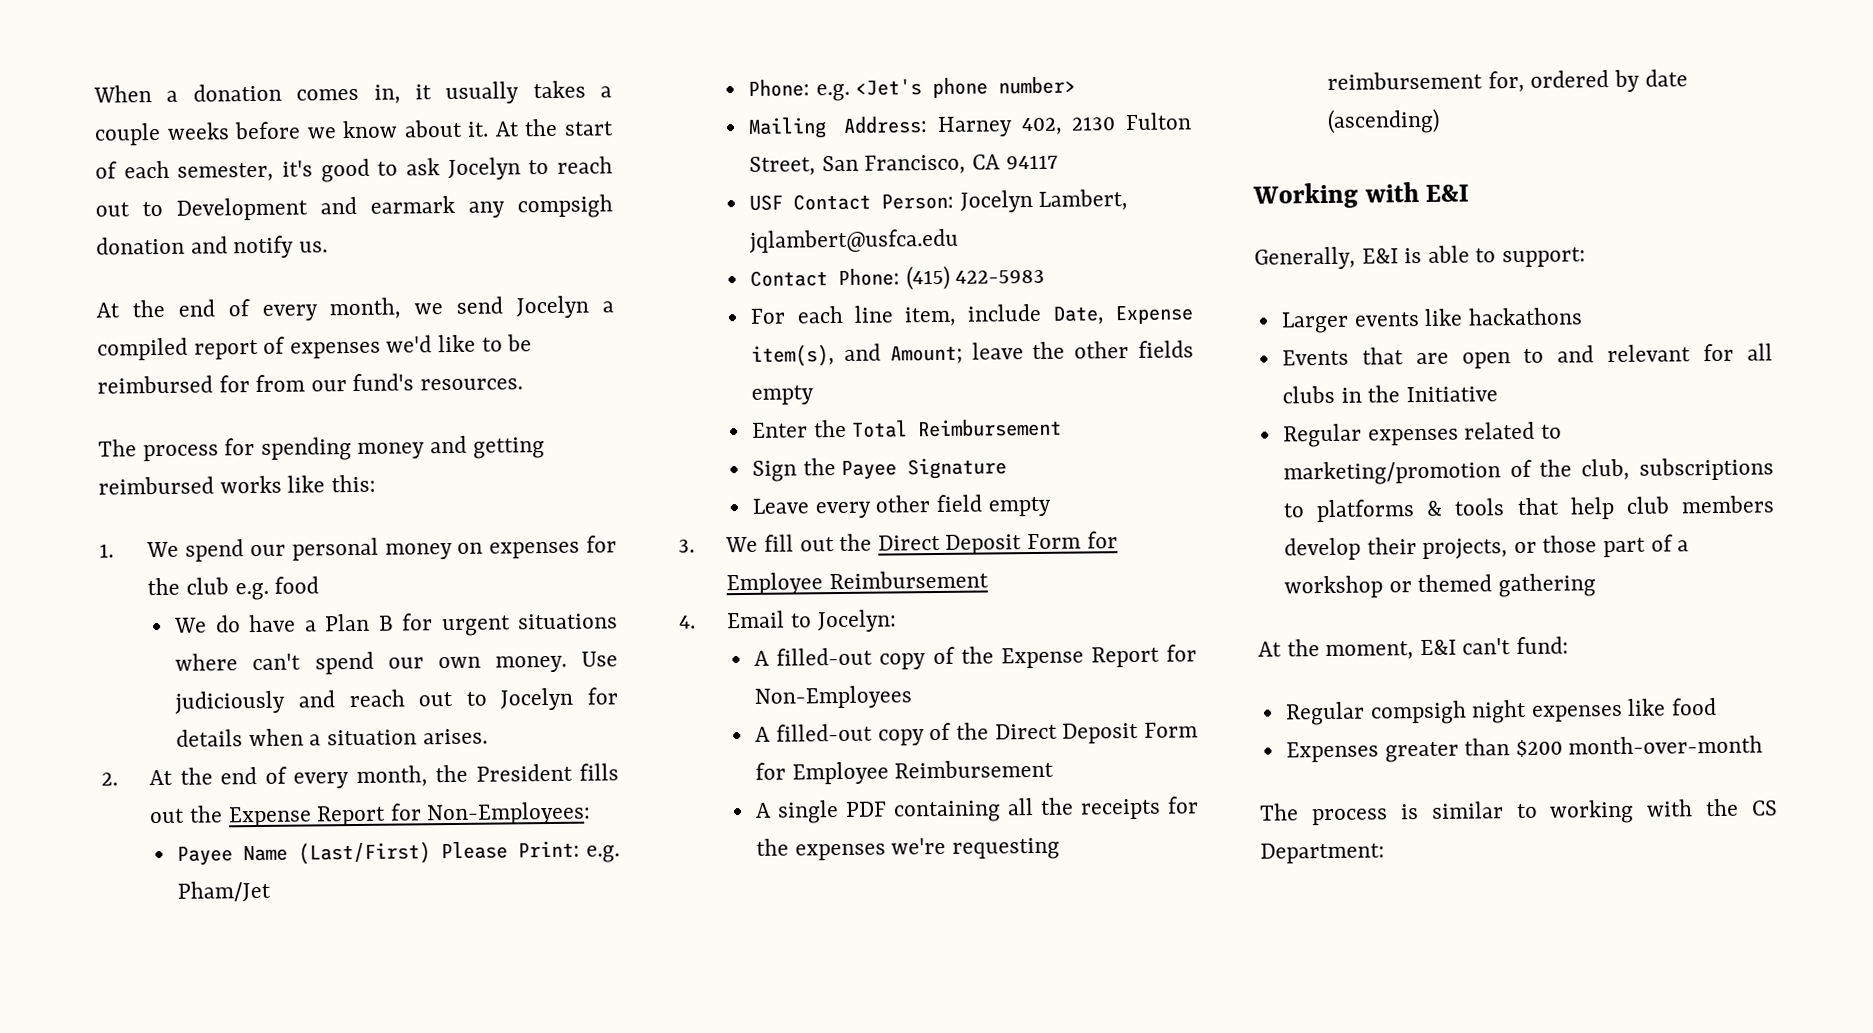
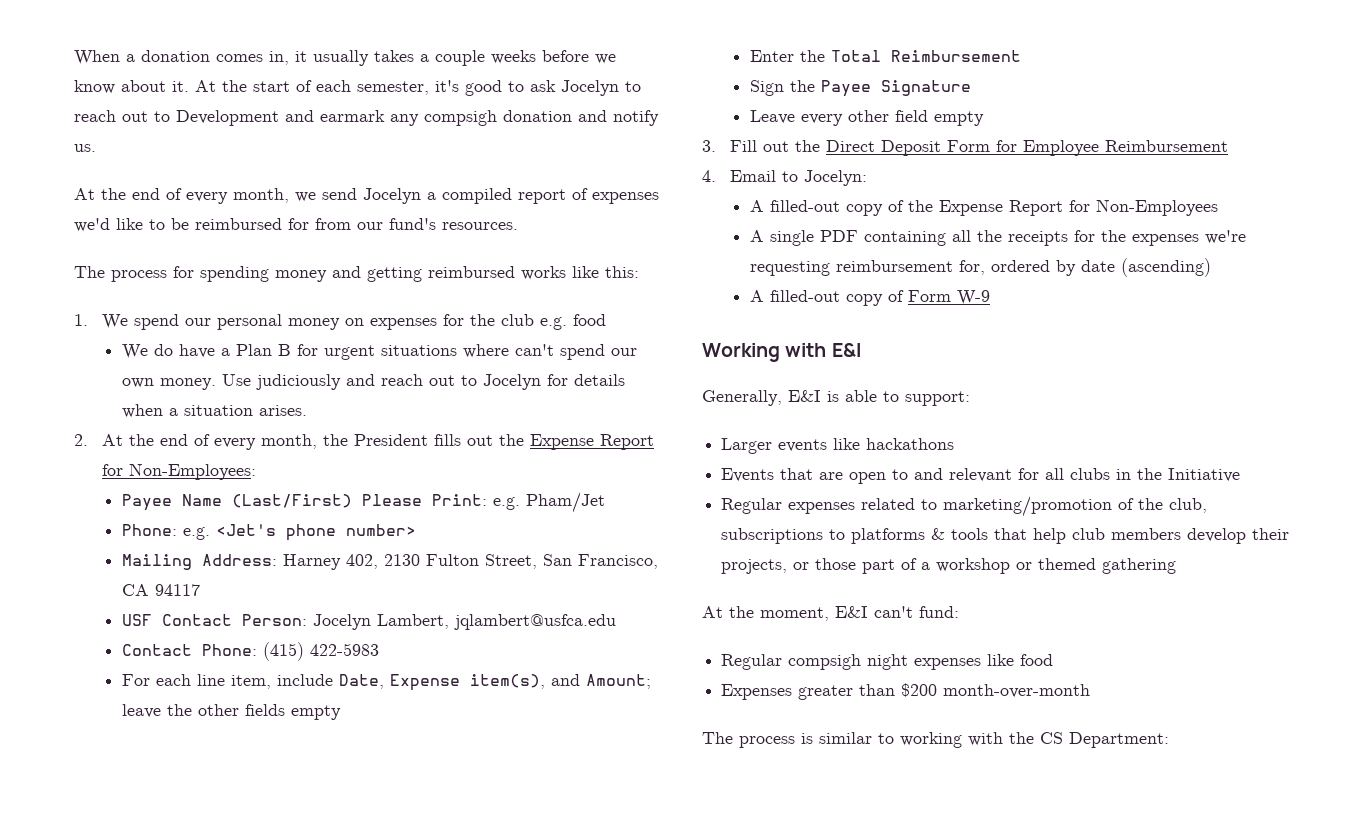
[725,534,794,553] We fill -> [730,140,758,152] Fill
[755,722,1198,746] [755,759,1055,785] // A filled-out copy of the Direct Deposit Form for Employee Reimbursement -> (1218, 207) none
(1441, 121) none -> [749,290,990,306] // A filled-out copy of Form W-9

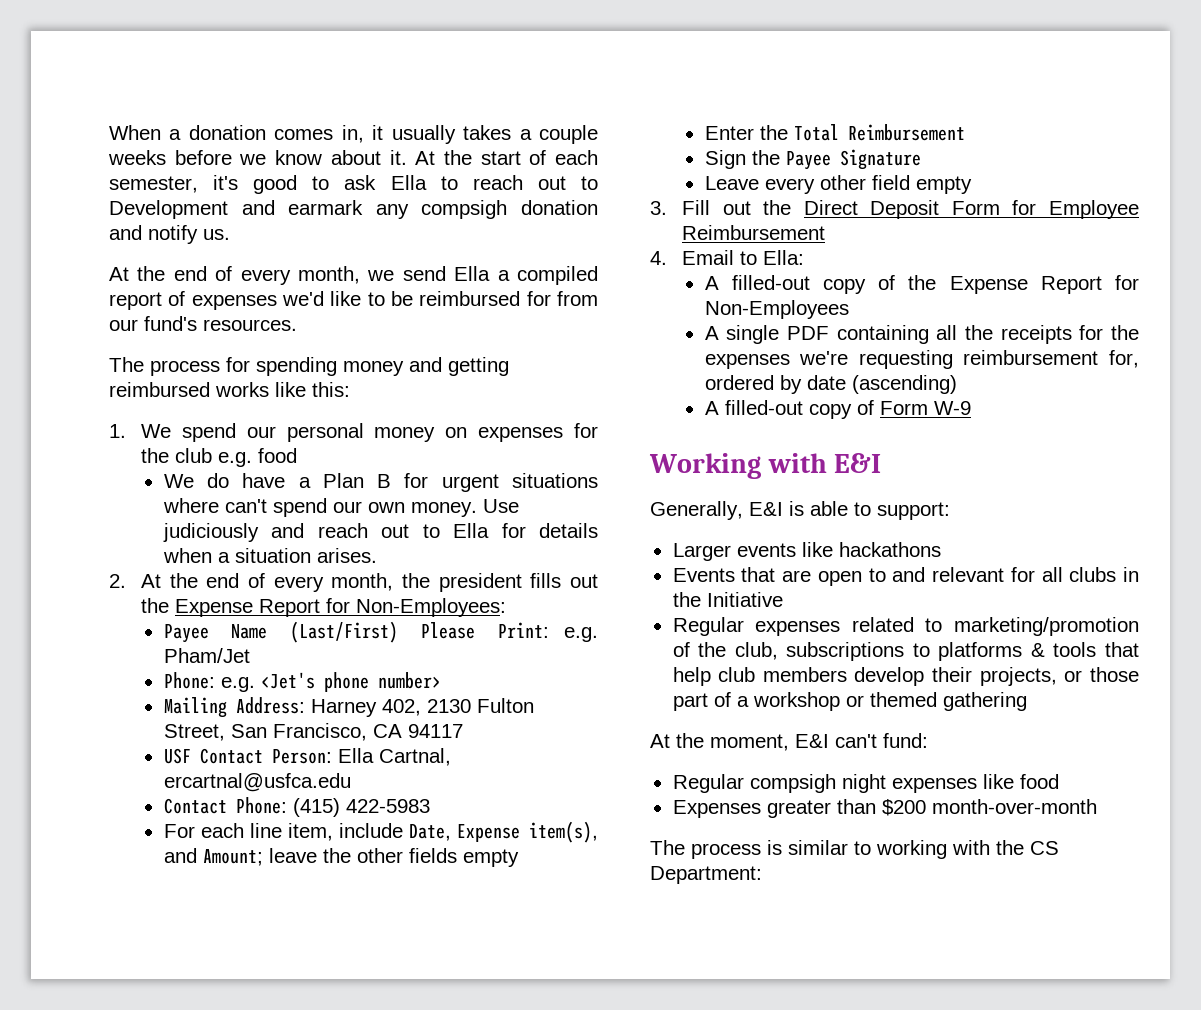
[561,80,619,96] Jocelyn -> [390,175,427,190] Ella
[363,188,421,204] Jocelyn -> [454,266,491,281] Ella
[482,374,541,390] Jocelyn -> [453,523,490,538] Ella
[354,434,429,446] President -> [438,573,522,592] president
[312,614,616,630] Jocelyn Lambert, jqlambert@usfca.edu -> [337,748,451,766] [163,773,351,792] Ella Cartnal, ercartnal@usfca.edu
[804,170,868,186] Jocelyn: -> [763,250,805,265] Ella:

